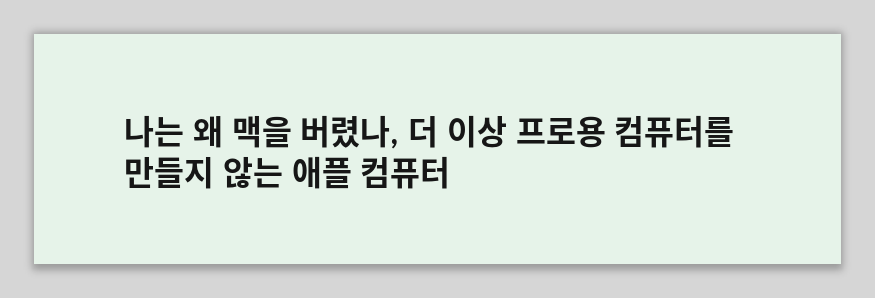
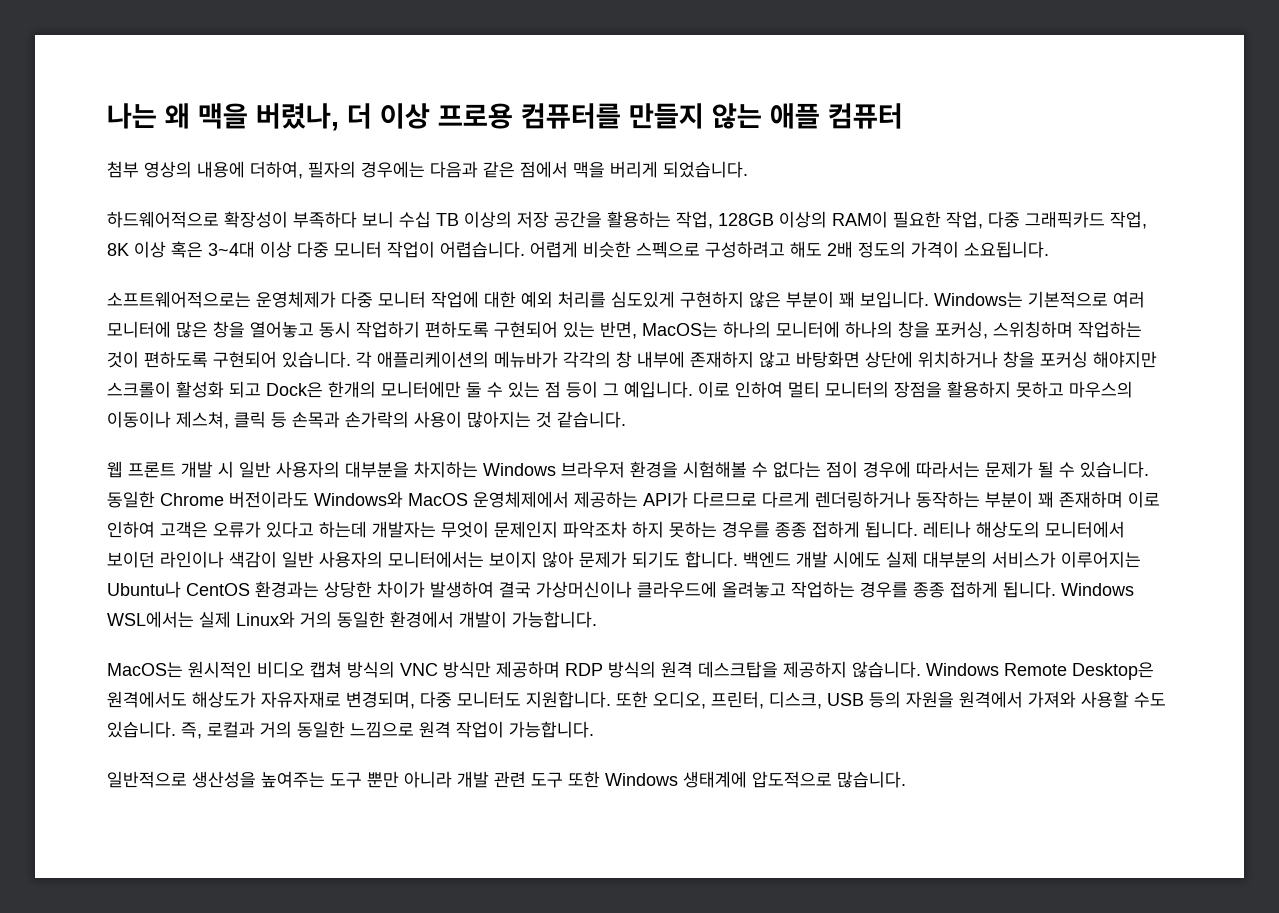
(451, 172) none -> [107,161,748,179] [107,211,1147,229] [107,241,1049,258] [107,291,1145,308] [107,321,1142,339] [107,351,1157,368] [107,381,1133,398] [107,411,626,429] [107,461,1149,478] [107,491,1160,508] [107,521,1125,538] [107,551,1141,568] [107,581,1134,598] [107,611,597,628] [107,661,1154,680] [107,691,1166,709] [107,721,594,739] [107,771,906,788] // 첨부 영상의 내용에 더하여, 필자의 경우에는 다음과 같은 점에서 맥을 버리게 되었습니다. // 하드웨어적으로 확장성이 부족하다 보니 수십 TB 이상의 저장 공간을 활용하는 작업, 128GB 이상의 RAM이 필요한 작업, 다중 그래픽카드 작업, 8K 이상 혹은 3~4대 이상 다중 모니터 작업이 어렵습니다. 어렵게 비슷한 스펙으로 구성하려고 해도 2배 정도의 가격이 소요됩니다. // 소프트웨어적으로는 운영체제가 다중 모니터 작업에 대한 예외 처리를 심도있게 구현하지 않은 부분이 꽤 보입니다. Windows는 기본적으로 여러 모니터에 많은 창을 열어놓고 동시 작업하기 편하도록 구현되어 있는 반면, MacOS는 하나의 모니터에 하나의 창을 포커싱, 스위칭하며 작업하는 것이 편하도록 구현되어 있습니다. 각 애플리케이션의 메뉴바가 각각의 창 내부에 존재하지 않고 바탕화면 상단에 위치하거나 창을 포커싱 해야지만 스크롤이 활성화 되고 Dock은 한개의 모니터에만 둘 수 있는 점 등이 그 예입니다. 이로 인하여 멀티 모니터의 장점을 활용하지 못하고 마우스의 이동이나 제스쳐, 클릭 등 손목과 손가락의 사용이 많아지는 것 같습니다. // 웹 프론트 개발 시 일반 사용자의 대부분을 차지하는 Windows 브라우저 환경을 시험해볼 수 없다는 점이 경우에 따라서는 문제가 될 수 있습니다. 동일한 Chrome 버전이라도 Windows와 MacOS 운영체제에서 제공하는 API가 다르므로 다르게 렌더링하거나 동작하는 부분이 꽤 존재하며 이로 인하여 고객은 오류가 있다고 하는데 개발자는 무엇이 문제인지 파악조차 하지 못하는 경우를 종종 접하게 됩니다. 레티나 해상도의 모니터에서 보이던 라인이나 색감이 일반 사용자의 모니터에서는 보이지 않아 문제가 되기도 합니다. 백엔드 개발 시에도 실제 대부분의 서비스가 이루어지는 Ubuntu나 CentOS 환경과는 상당한 차이가 발생하여 결국 가상머신이나 클라우드에 올려놓고 작업하는 경우를 종종 접하게 됩니다. Windows WSL에서는 실제 Linux와 거의 동일한 환경에서 개발이 가능합니다. // MacOS는 원시적인 비디오 캡쳐 방식의 VNC 방식만 제공하며 RDP 방식의 원격 데스크탑을 제공하지 않습니다. Windows Remote Desktop은 원격에서도 해상도가 자유자재로 변경되며, 다중 모니터도 지원합니다. 또한 오디오, 프린터, 디스크, USB 등의 자원을 원격에서 가져와 사용할 수도 있습니다. 즉, 로컬과 거의 동일한 느낌으로 원격 작업이 가능합니다. // 일반적으로 생산성을 높여주는 도구 뿐만 아니라 개발 관련 도구 또한 Windows 생태계에 압도적으로 많습니다.

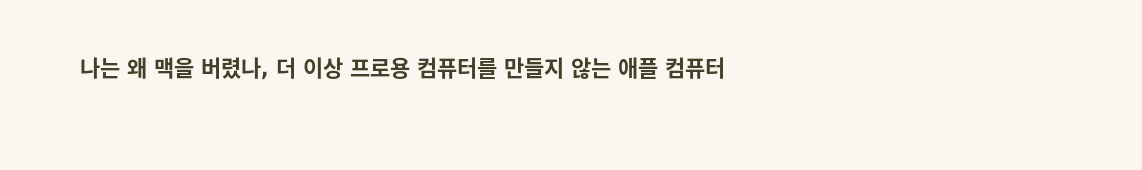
[107,161,748,179] [107,211,1147,229] [107,241,1049,258] [107,291,1145,308] [107,321,1142,339] [107,351,1157,368] [107,381,1133,398] [107,411,626,429] [107,461,1149,478] [107,491,1160,508] [107,521,1125,538] [107,551,1141,568] [107,581,1134,598] [107,611,597,628] [107,661,1154,680] [107,691,1166,709] [107,721,594,739] [107,771,906,788] // 첨부 영상의 내용에 더하여, 필자의 경우에는 다음과 같은 점에서 맥을 버리게 되었습니다. // 하드웨어적으로 확장성이 부족하다 보니 수십 TB 이상의 저장 공간을 활용하는 작업, 128GB 이상의 RAM이 필요한 작업, 다중 그래픽카드 작업, 8K 이상 혹은 3~4대 이상 다중 모니터 작업이 어렵습니다. 어렵게 비슷한 스펙으로 구성하려고 해도 2배 정도의 가격이 소요됩니다. // 소프트웨어적으로는 운영체제가 다중 모니터 작업에 대한 예외 처리를 심도있게 구현하지 않은 부분이 꽤 보입니다. Windows는 기본적으로 여러 모니터에 많은 창을 열어놓고 동시 작업하기 편하도록 구현되어 있는 반면, MacOS는 하나의 모니터에 하나의 창을 포커싱, 스위칭하며 작업하는 것이 편하도록 구현되어 있습니다. 각 애플리케이션의 메뉴바가 각각의 창 내부에 존재하지 않고 바탕화면 상단에 위치하거나 창을 포커싱 해야지만 스크롤이 활성화 되고 Dock은 한개의 모니터에만 둘 수 있는 점 등이 그 예입니다. 이로 인하여 멀티 모니터의 장점을 활용하지 못하고 마우스의 이동이나 제스쳐, 클릭 등 손목과 손가락의 사용이 많아지는 것 같습니다. // 웹 프론트 개발 시 일반 사용자의 대부분을 차지하는 Windows 브라우저 환경을 시험해볼 수 없다는 점이 경우에 따라서는 문제가 될 수 있습니다. 동일한 Chrome 버전이라도 Windows와 MacOS 운영체제에서 제공하는 API가 다르므로 다르게 렌더링하거나 동작하는 부분이 꽤 존재하며 이로 인하여 고객은 오류가 있다고 하는데 개발자는 무엇이 문제인지 파악조차 하지 못하는 경우를 종종 접하게 됩니다. 레티나 해상도의 모니터에서 보이던 라인이나 색감이 일반 사용자의 모니터에서는 보이지 않아 문제가 되기도 합니다. 백엔드 개발 시에도 실제 대부분의 서비스가 이루어지는 Ubuntu나 CentOS 환경과는 상당한 차이가 발생하여 결국 가상머신이나 클라우드에 올려놓고 작업하는 경우를 종종 접하게 됩니다. Windows WSL에서는 실제 Linux와 거의 동일한 환경에서 개발이 가능합니다. // MacOS는 원시적인 비디오 캡쳐 방식의 VNC 방식만 제공하며 RDP 방식의 원격 데스크탑을 제공하지 않습니다. Windows Remote Desktop은 원격에서도 해상도가 자유자재로 변경되며, 다중 모니터도 지원합니다. 또한 오디오, 프린터, 디스크, USB 등의 자원을 원격에서 가져와 사용할 수도 있습니다. 즉, 로컬과 거의 동일한 느낌으로 원격 작업이 가능합니다. // 일반적으로 생산성을 높여주는 도구 뿐만 아니라 개발 관련 도구 또한 Windows 생태계에 압도적으로 많습니다. -> (725, 68) none

